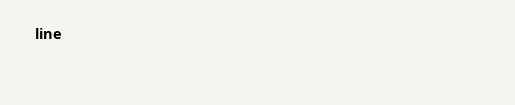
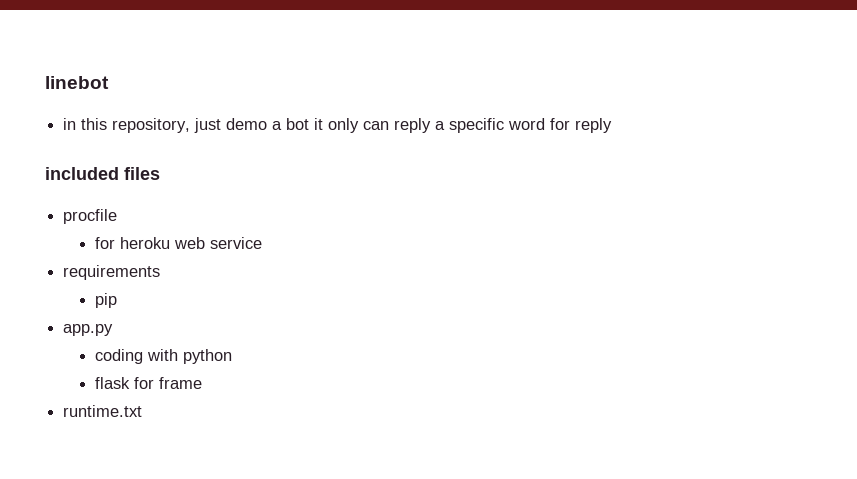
[35,28,62,39] line -> [45,76,109,89] [63,118,613,133] [45,167,160,180] [63,209,118,224] [94,237,262,249] [63,265,161,280] [94,293,117,308] [63,324,114,336] [94,349,232,364] [94,377,202,389] [63,405,143,417] linebot // in this repository, just demo a bot it only can reply a specific word for reply // included files // procfile // for heroku web service // requirements // pip // app.py // coding with python // flask for frame // runtime.txt

